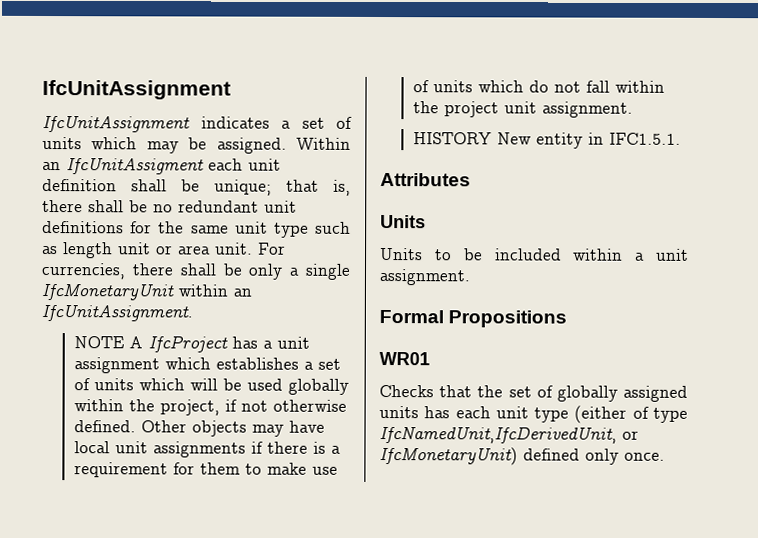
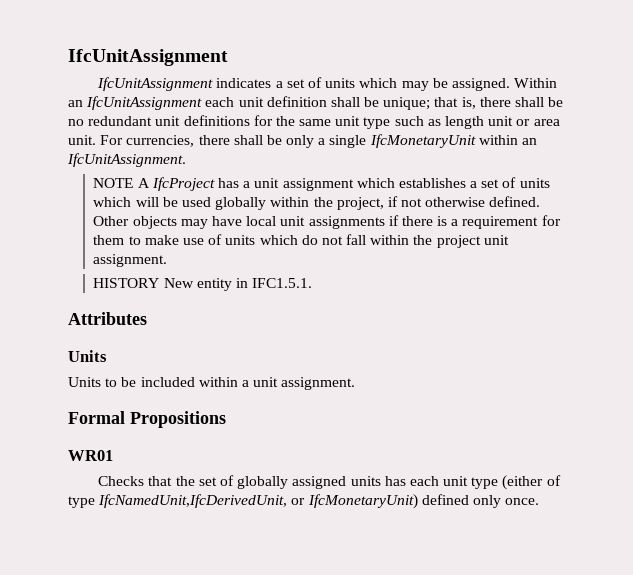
[66,157,204,175] IfcUnitAssigment -> [86,96,203,110] IfcUnitAssignment

